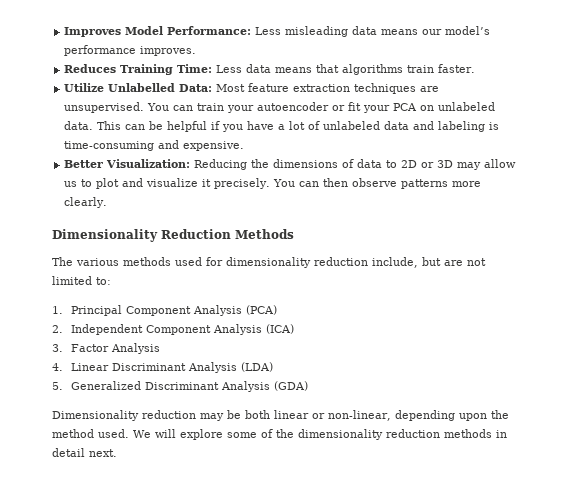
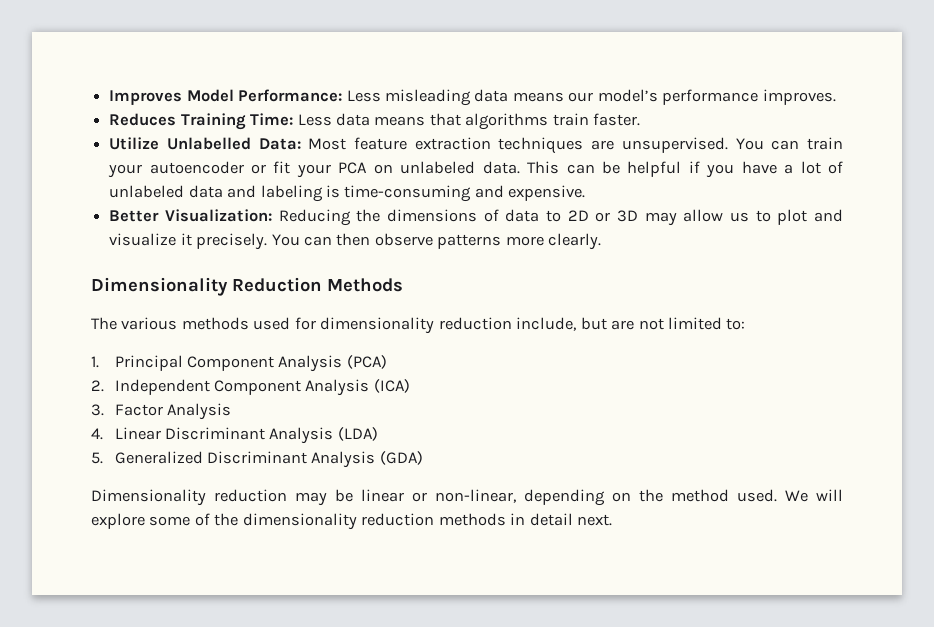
[245,410,270,419] both -> (353, 495) none
[458,413,487,421] upon -> [612,492,631,502] on

